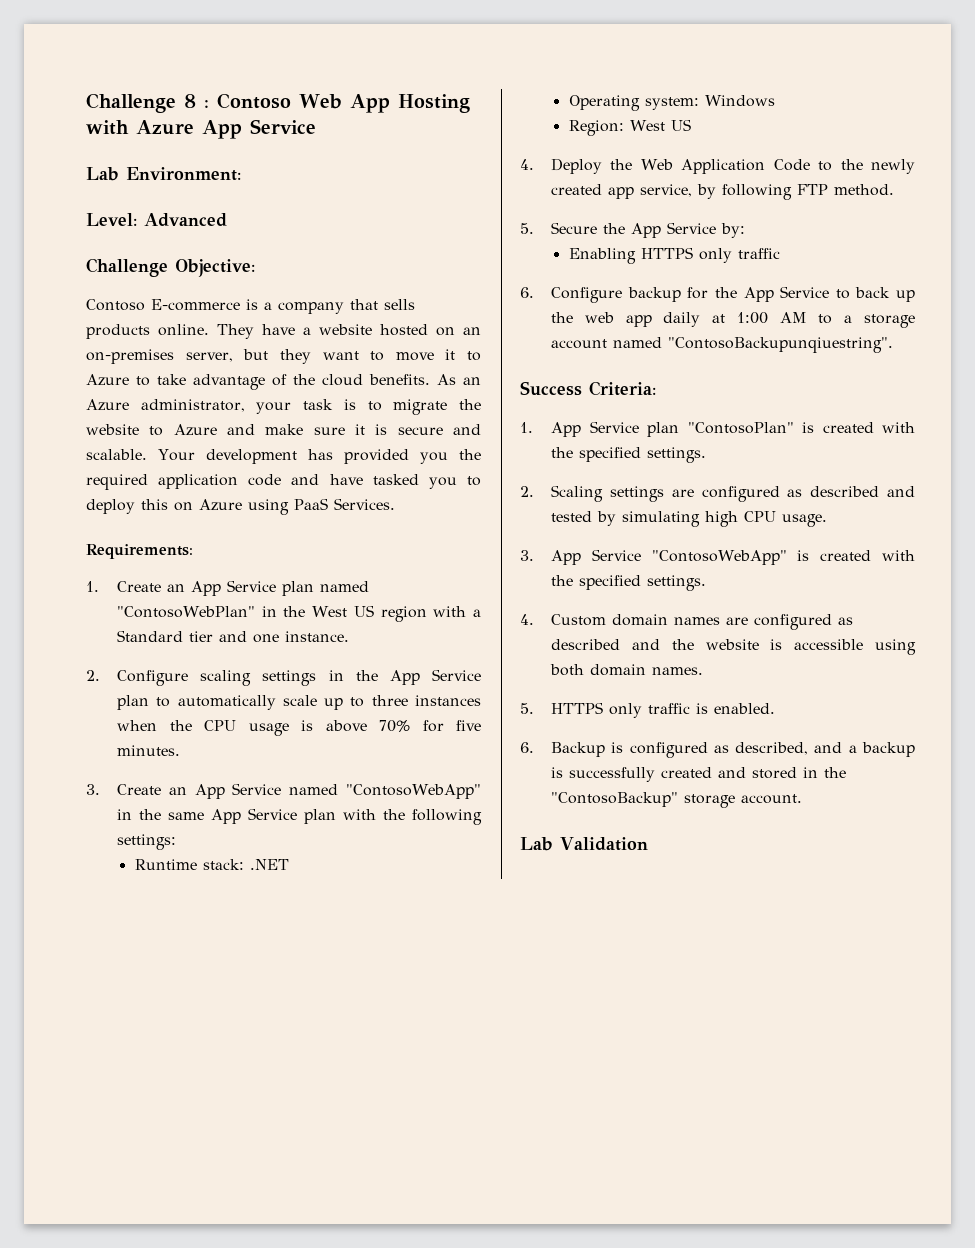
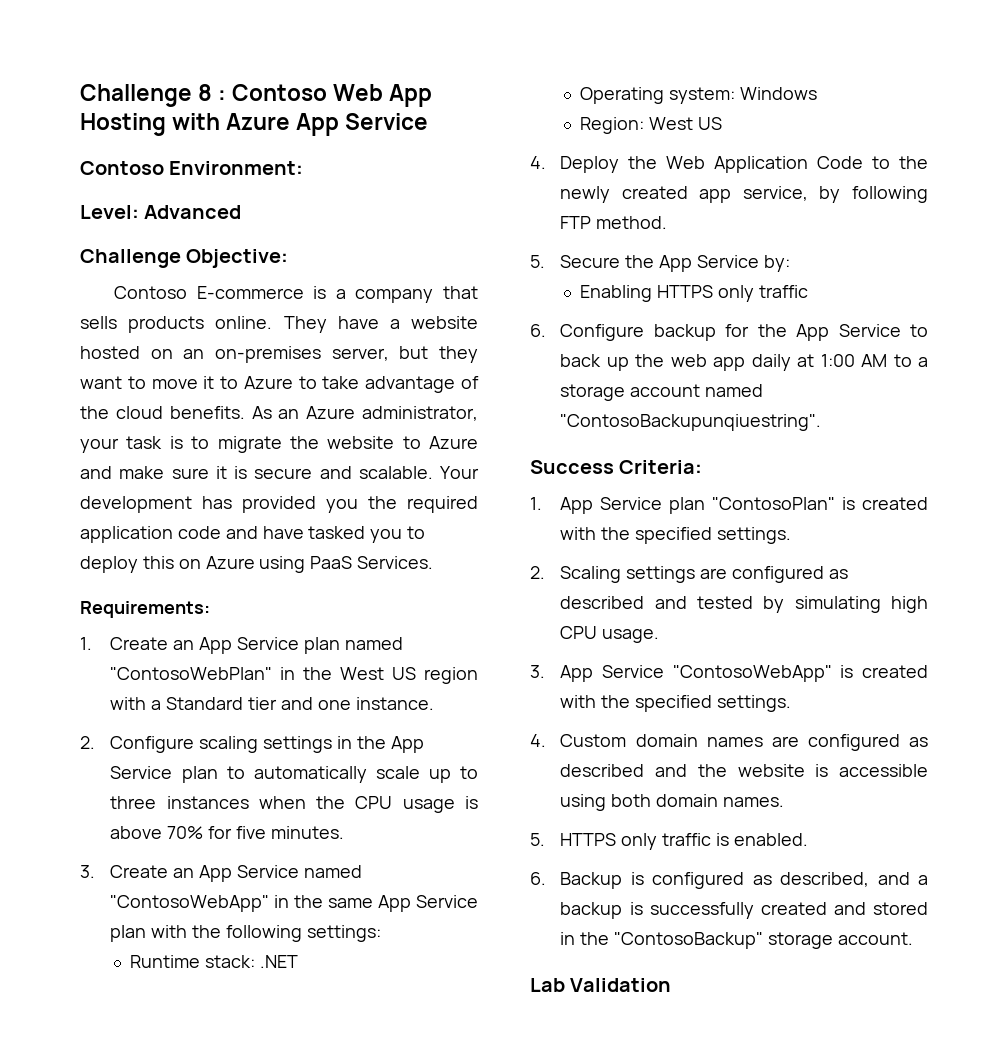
[86,167,119,181] Lab -> [80,161,164,175] Contoso

